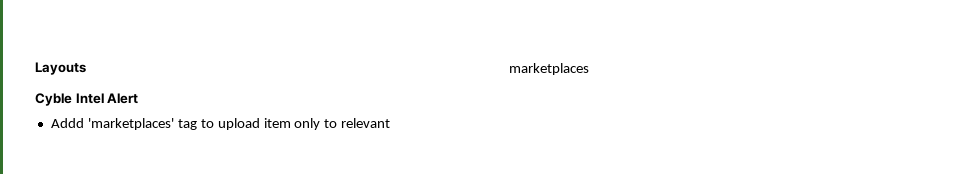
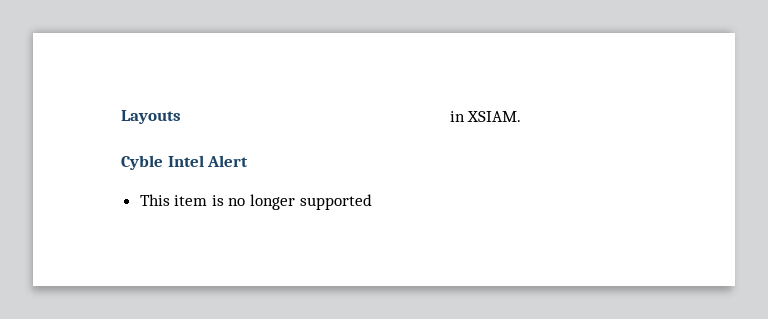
[50,118,391,130] [508,63,589,75] Addd 'marketplaces' tag to upload item only to relevant marketplaces -> [139,194,372,210] [449,111,522,122] This item is no longer supported in XSIAM.

